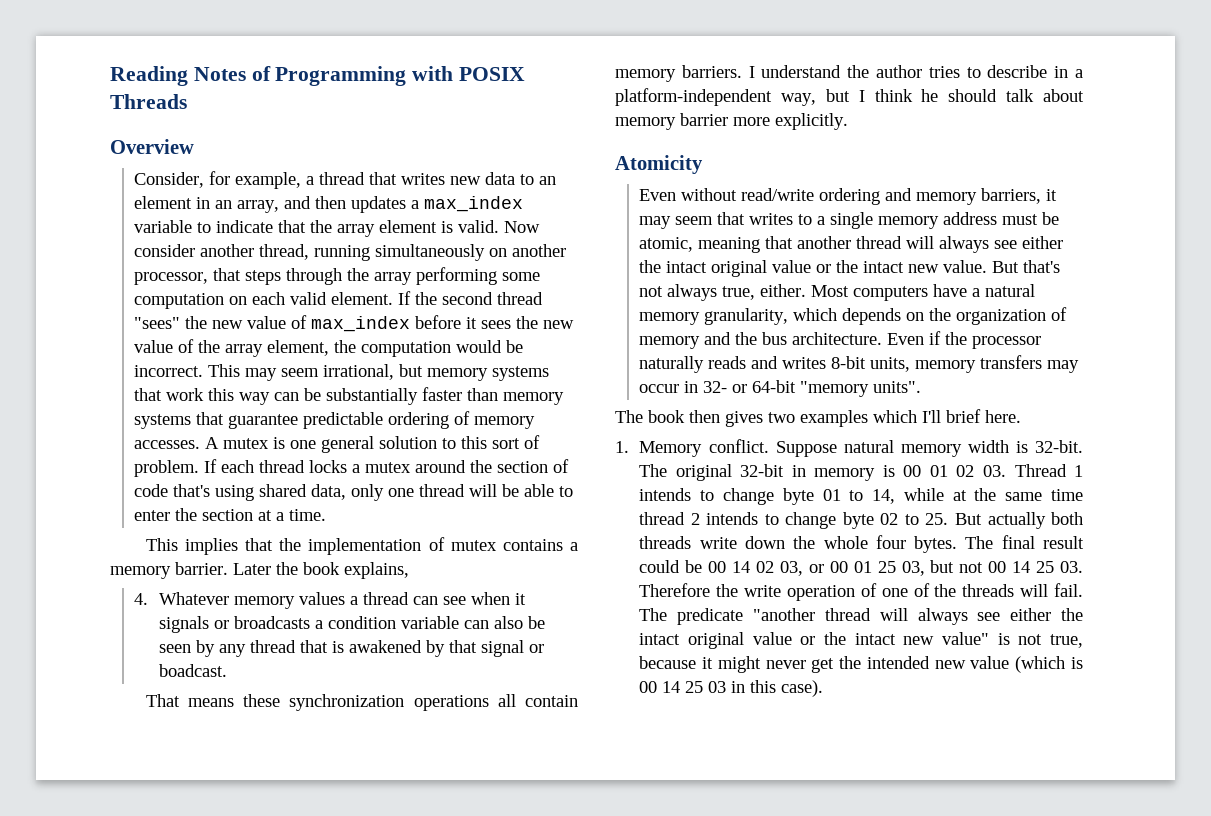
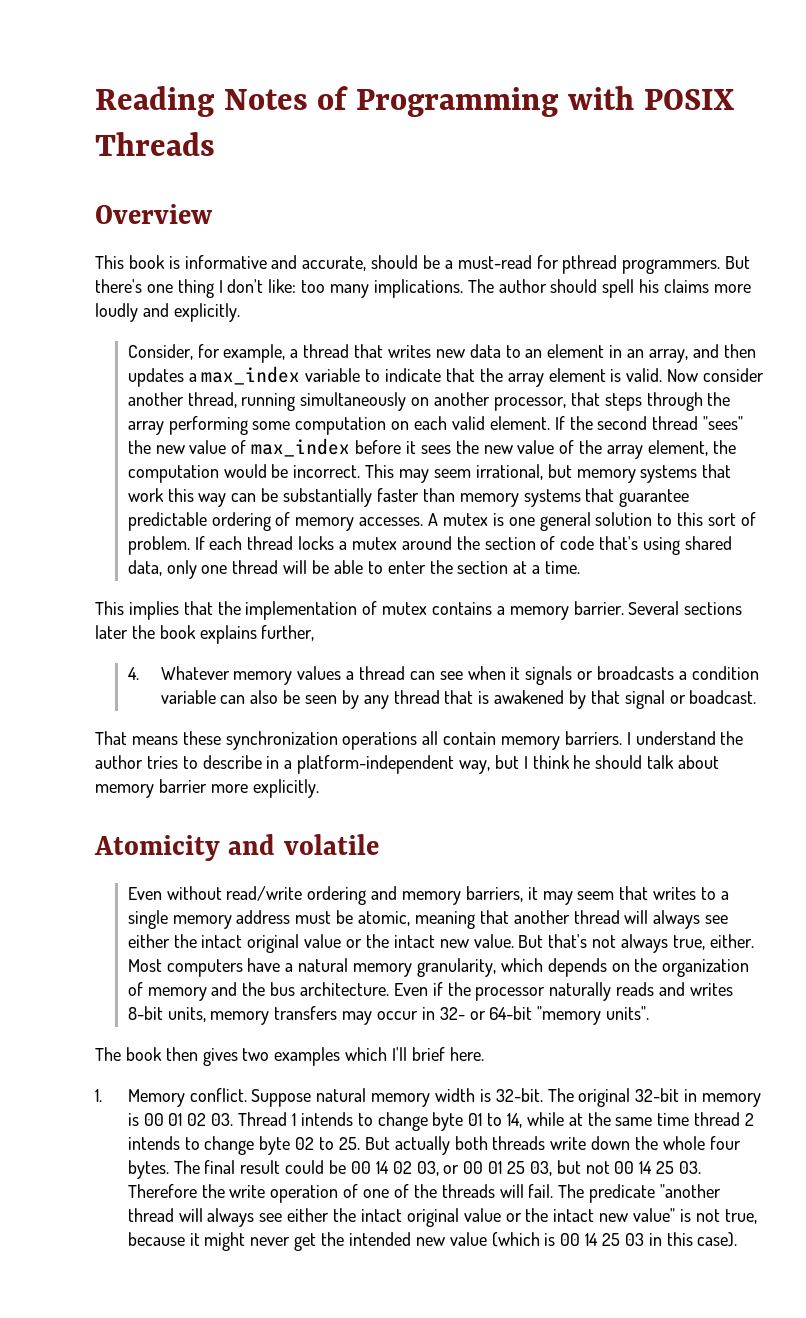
(194, 146) none -> [95,255,751,274] [95,279,751,298] [95,303,240,322] // This book is informative and accurate, should be a must-read for pthread programmers. But there's one thing I don't like: too many implications. The author should spell his claims more loudly and explicitly.
[233,562,409,579] Later the book explains, -> [628,601,743,615] [95,625,315,644] Several sections later the book explains further,
(703, 164) none -> [228,834,379,855] and volatile

